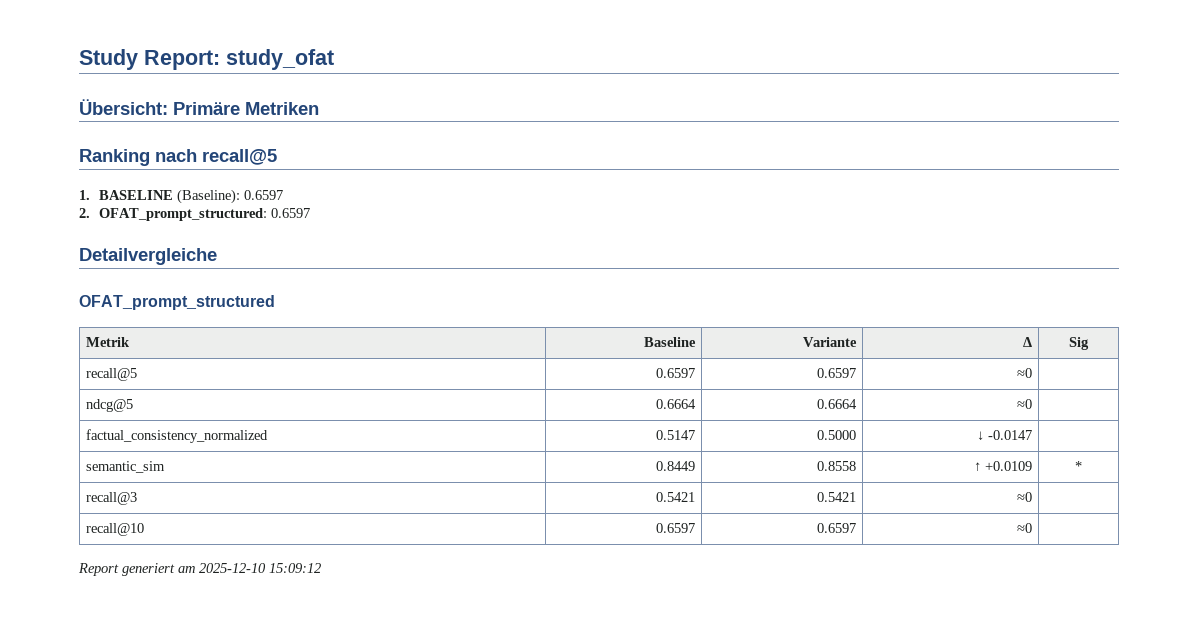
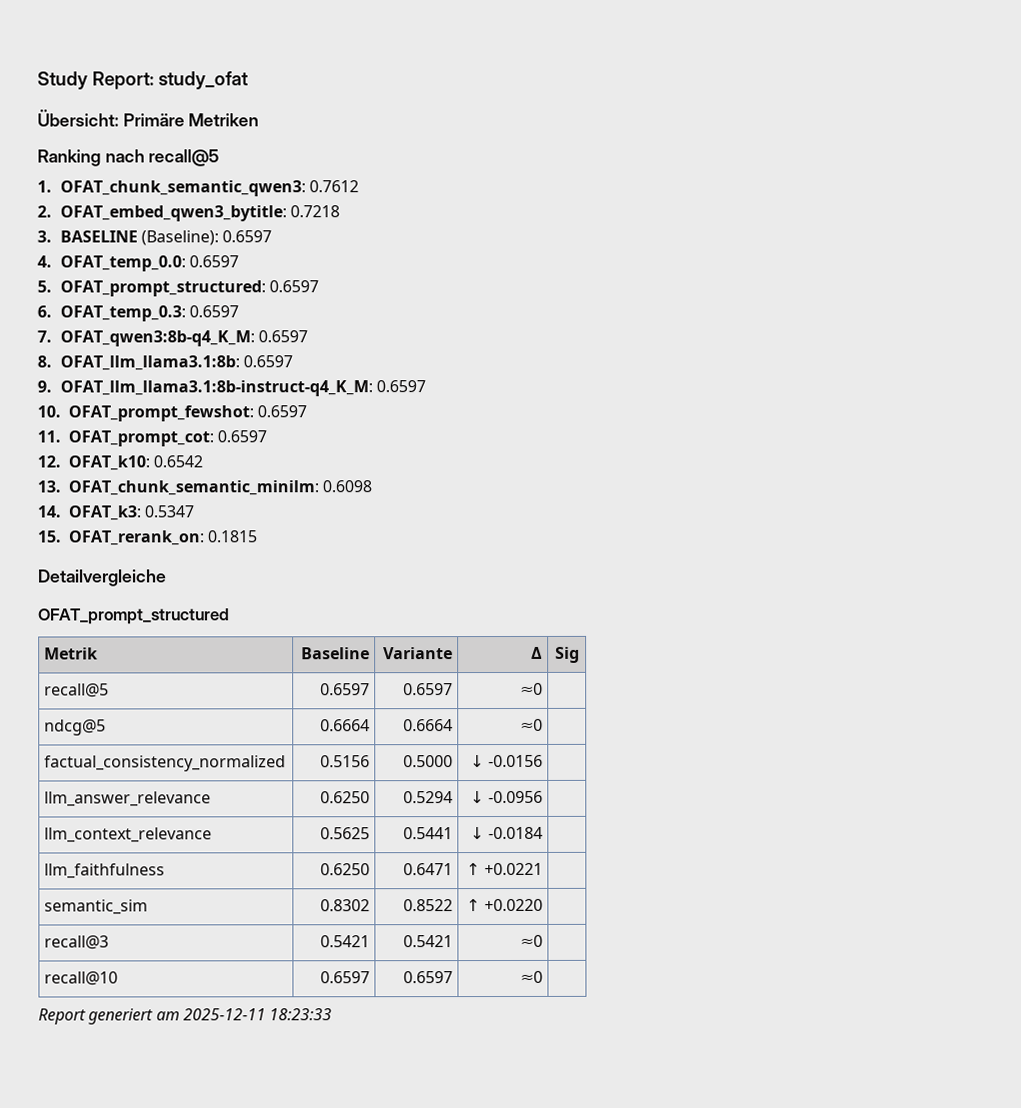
[98,189,283,204] [79,208,310,221] BASELINE (Baseline): 0.6597 // 2. OFAT_prompt_structured: 0.6597 -> [59,180,360,197] [37,205,341,222] [37,230,273,246] [37,255,240,272] [37,280,320,297] [37,305,240,322] [37,330,309,347] [37,355,294,371] [37,380,427,397] [37,405,308,422] [37,430,268,447] [37,455,204,471] [37,480,373,496] [37,505,195,521] [37,530,258,546] OFAT_chunk_semantic_qwen3: 0.7612 // 2. OFAT_embed_qwen3_bytitle: 0.7218 // 3. BASELINE (Baseline): 0.6597 // 4. OFAT_temp_0.0: 0.6597 // 5. OFAT_prompt_structured: 0.6597 // 6. OFAT_temp_0.3: 0.6597 // 7. OFAT_qwen3:8b-q4_K_M: 0.6597 // 8. OFAT_llm_llama3.1:8b: 0.6597 // 9. OFAT_llm_llama3.1:8b-instruct-q4_K_M: 0.6597 // 10. OFAT_prompt_fewshot: 0.6597 // 11. OFAT_prompt_cot: 0.6597 // 12. OFAT_k10: 0.6542 // 13. OFAT_chunk_semantic_minilm: 0.6098 // 14. OFAT_k3: 0.5347 // 15. OFAT_rerank_on: 0.1815
[656,430,696,440] 0.5147 -> [319,755,370,768] 0.5156
[988,430,1033,440] -0.0147 -> [487,754,543,768] [44,791,212,807] [319,791,370,804] [402,791,453,804] [470,790,543,804] [44,827,213,843] [319,827,370,840] [402,827,453,840] [470,826,543,840] [44,863,166,879] [319,863,370,876] [402,863,453,876] [466,862,543,876] -0.0156 | // llm_answer_relevance | 0.6250 | 0.5294 | ↓ -0.0956 | // llm_context_relevance | 0.5625 | 0.5441 | ↓ -0.0184 | // llm_faithfulness | 0.6250 | 0.6471 | ↑ +0.0221
[656,461,696,471] [817,461,857,471] [974,461,1033,471] [1075,461,1082,471] 0.8449 | 0.8558 | ↑ +0.0109 | * -> [319,899,370,912] [402,899,453,912] [466,898,543,912] 0.8302 | 0.8522 | ↑ +0.0220 |
[199,563,321,573] 2025-12-10 15:09:12 -> [182,1008,333,1021] 2025-12-11 18:23:33

